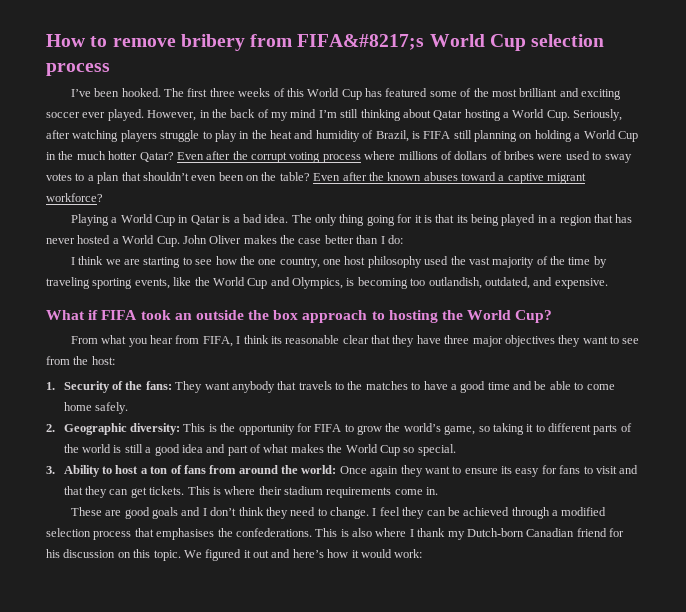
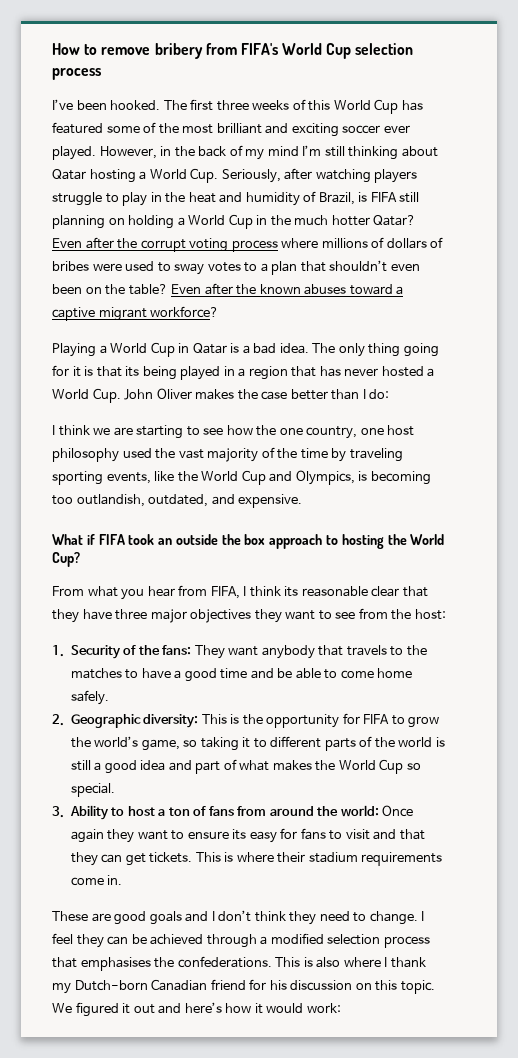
[297,34,425,50] FIFA&#8217;s -> [240,43,278,55] FIFA's

